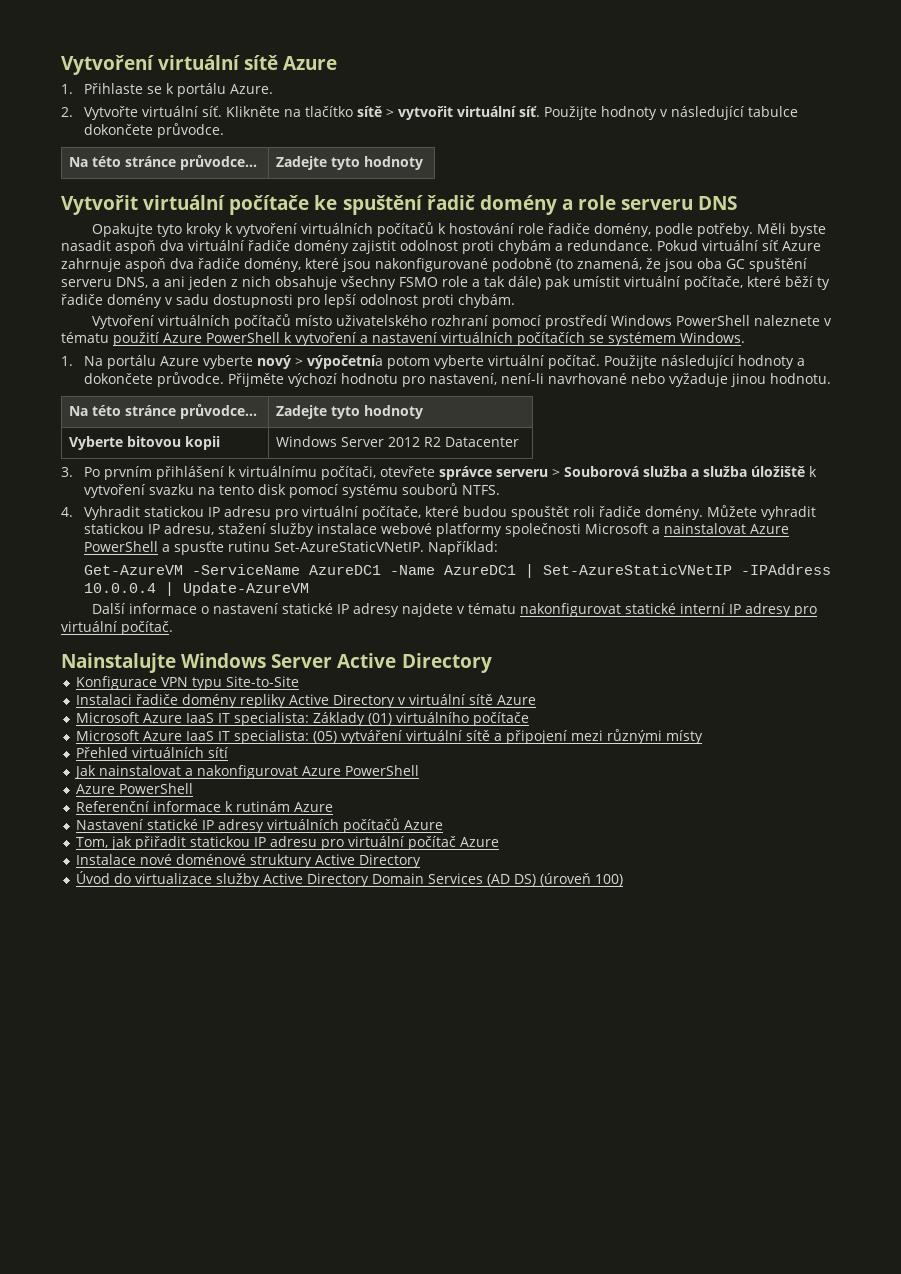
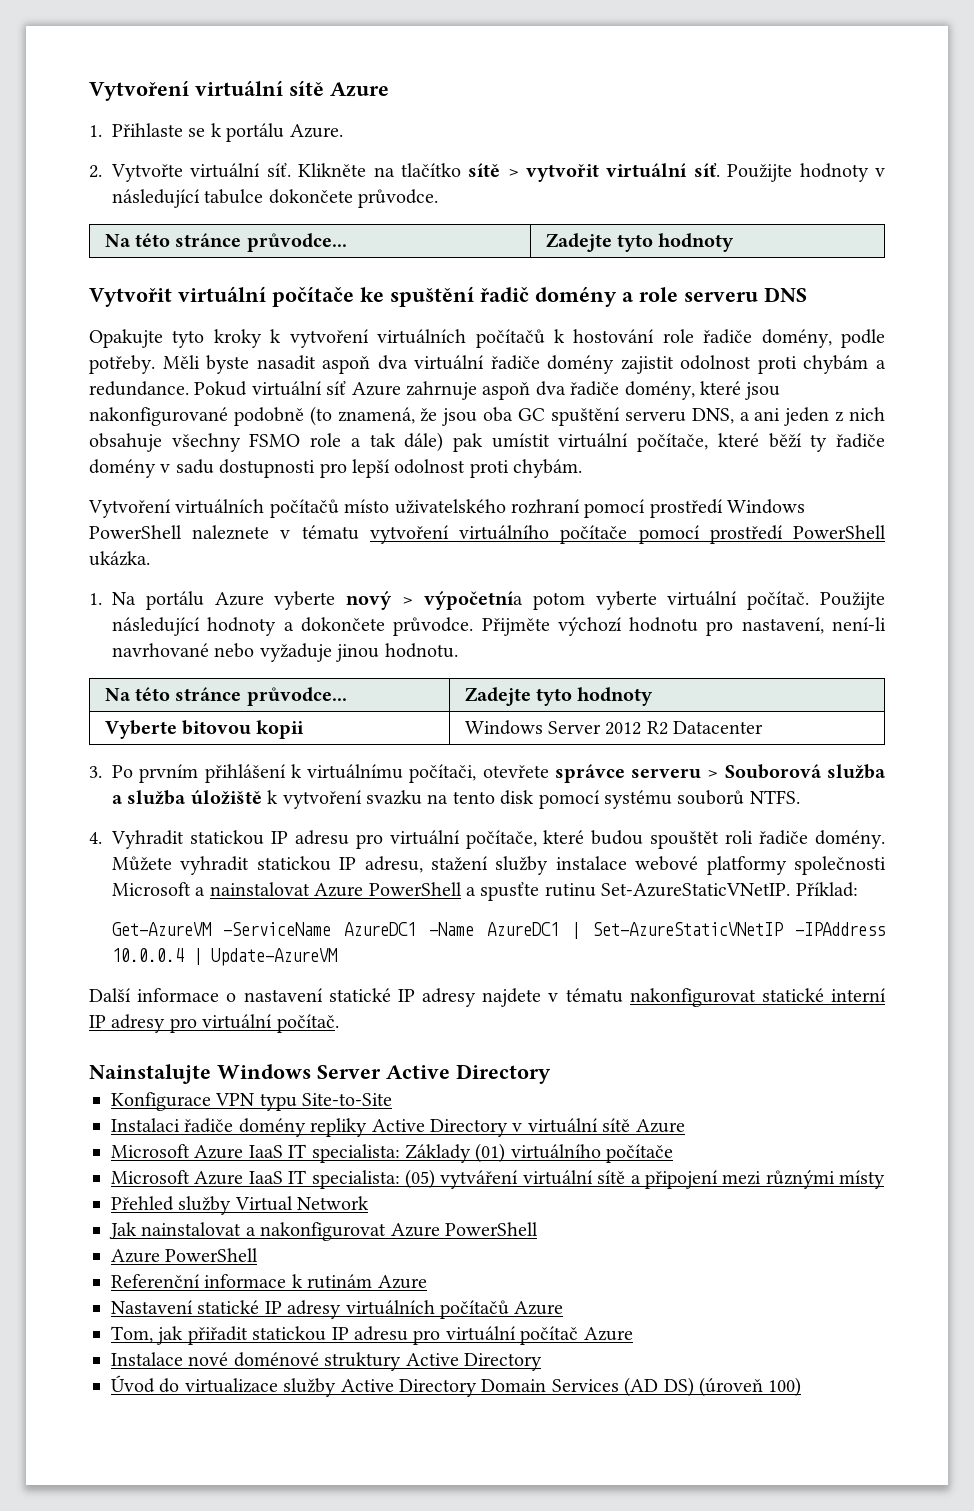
[113,332,745,346] použití Azure PowerShell k vytvoření a nastavení virtuálních počítačích se systémem Windows. -> [369,525,886,544] [89,551,150,566] vytvoření virtuálního počítače pomocí prostředí PowerShell ukázka.
[427,541,498,555] Například: -> [795,882,858,897] Příklad:
[132,747,229,758] virtuálních sítí -> [178,1196,370,1215] služby Virtual Network

